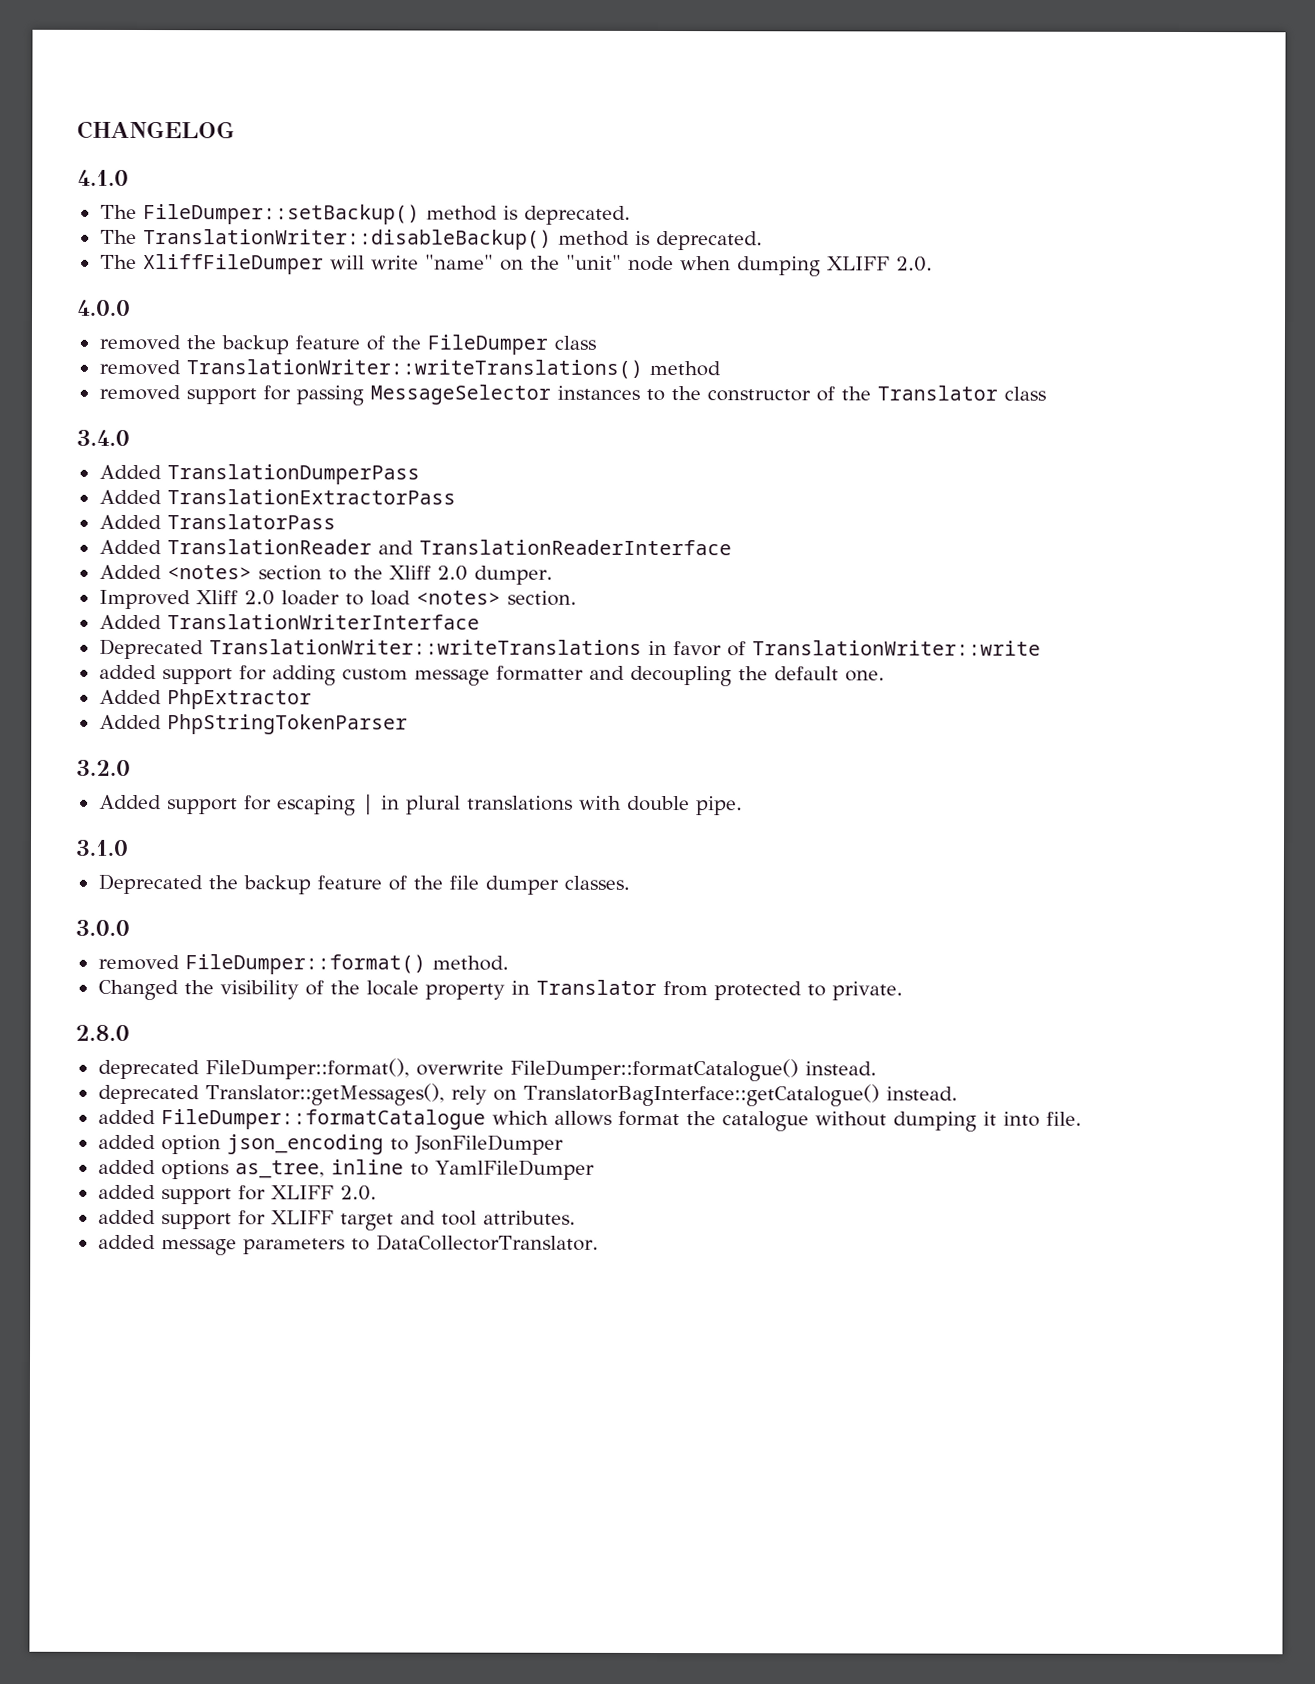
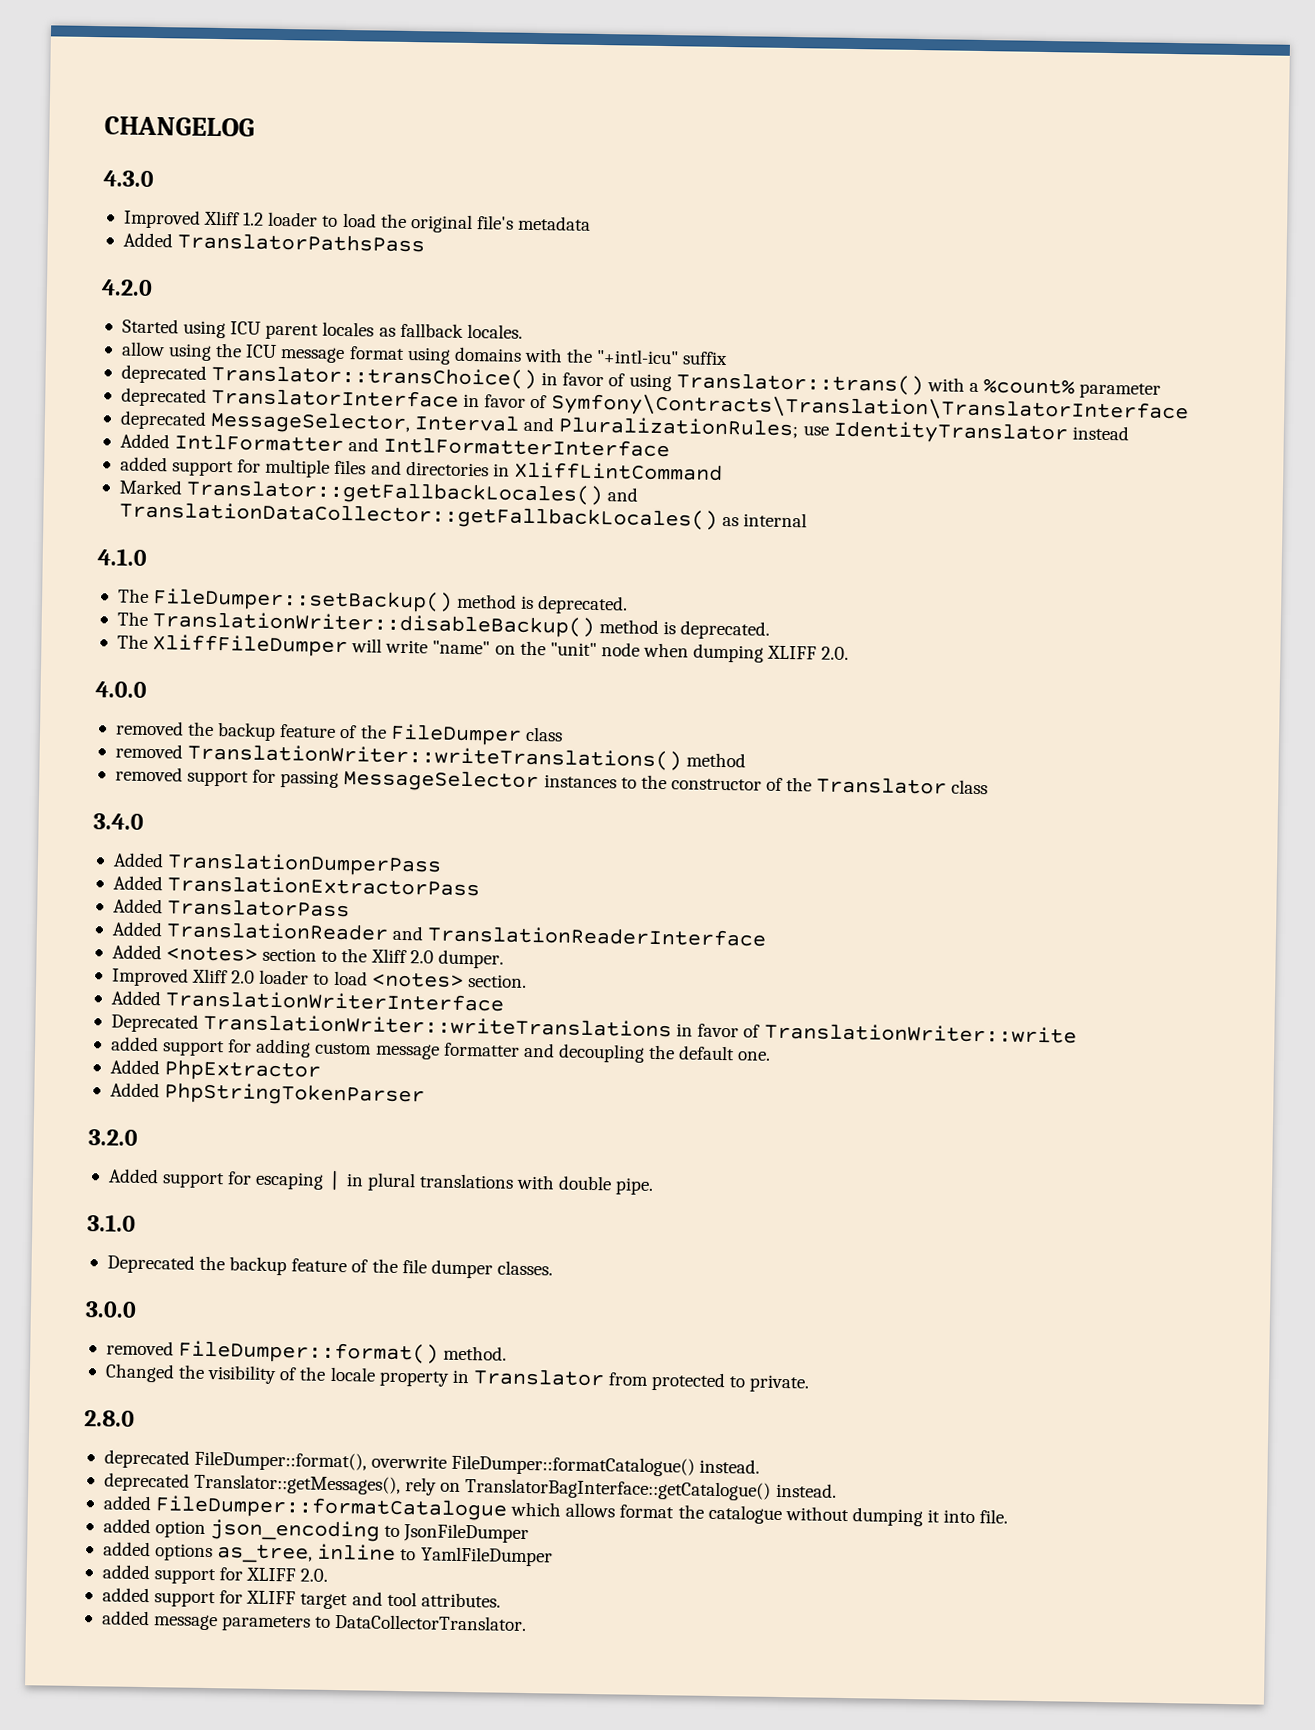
(235, 130) none -> [103,170,154,188] [122,209,592,234] [122,232,426,253] [101,279,153,296] [121,318,523,340] [120,341,729,366] [120,364,1162,399] [120,387,1189,424] [119,410,1129,445] [119,433,671,458] [119,456,723,481] [118,479,639,507] [118,501,808,531] // 4.3.0 // Improved Xliff 1.2 loader to load the original file's metadata // Added TranslatorPathsPass // 4.2.0 // Started using ICU parent locales as fallback locales. // allow using the ICU message format using domains with the "+intl-icu" suffix // deprecated Translator::transChoice() in favor of using Translator::trans() with a %count% parameter // deprecated TranslatorInterface in favor of Symfony\Contracts\Translation\TranslatorInterface // deprecated MessageSelector, Interval and PluralizationRules; use IdentityTranslator instead // Added IntlFormatter and IntlFormatterInterface // added support for multiple files and directories in XliffLintCommand // Marked Translator::getFallbackLocales() and TranslationDataCollector::getFallbackLocales() as internal

